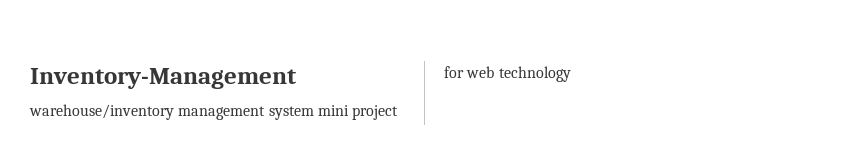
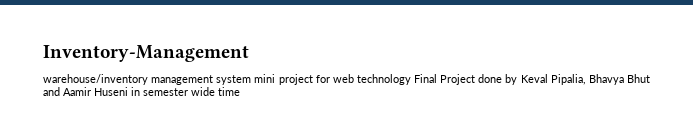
(571, 74) none -> [414,74,650,85] [43,87,240,96] Final Project done by Keval Pipalia, Bhavya Bhut and Aamir Huseni in semester wide time

